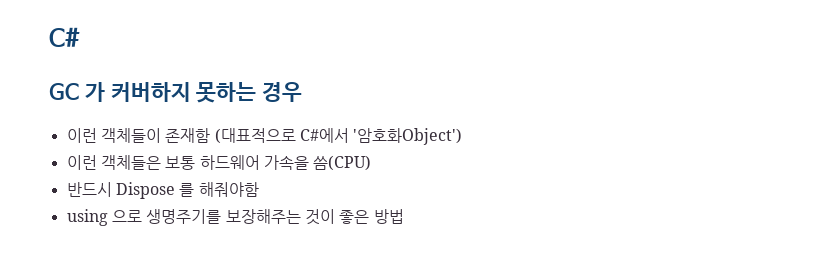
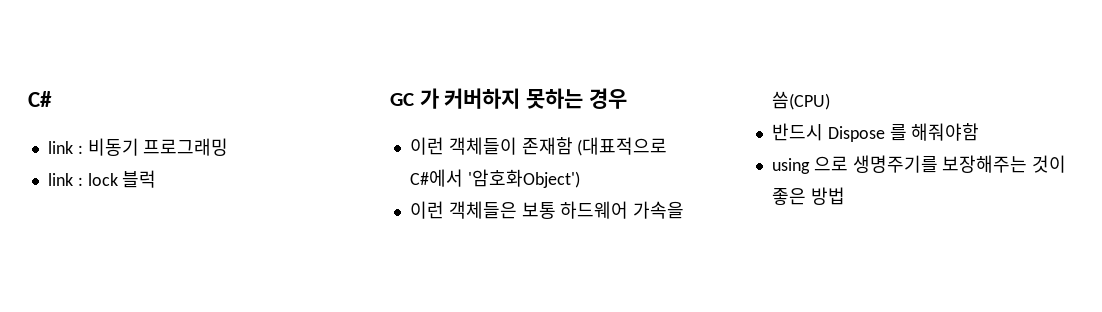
(80, 37) none -> [47,138,229,156] [47,170,157,188] // link : 비동기 프로그래밍 // link : lock 블럭

